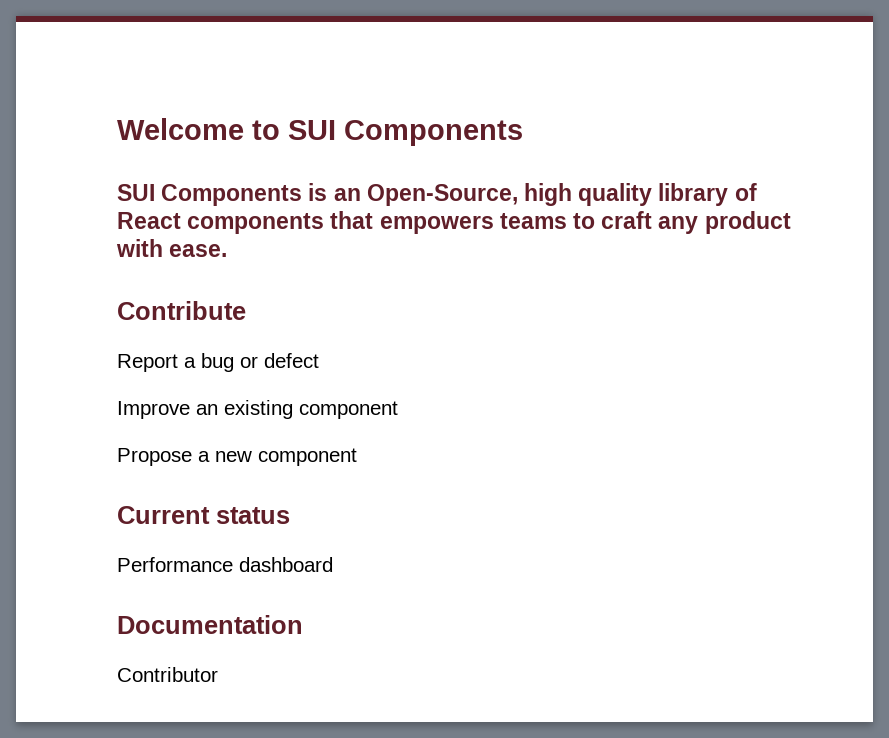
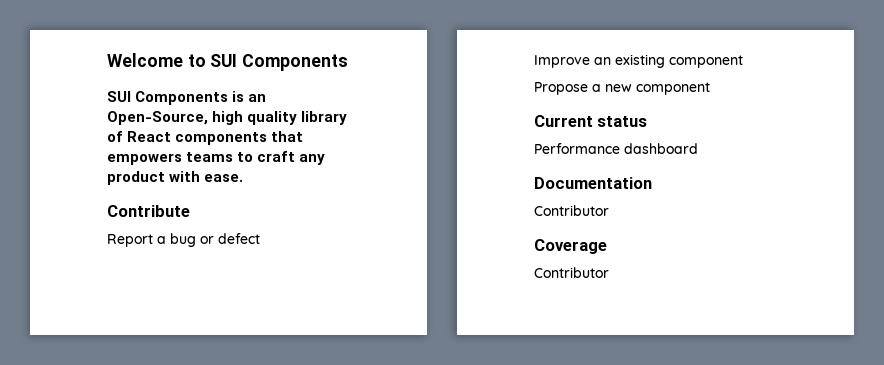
(218, 674) none -> [534,239,607,254] [534,267,609,278] // Coverage // Contributor

